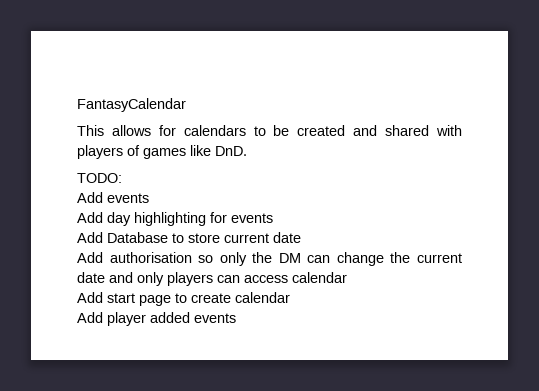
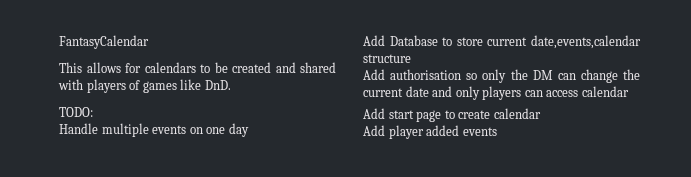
[77,192,149,203] [77,212,103,223] Add events // Add -> [59,123,226,137] Handle multiple events on one
[134,212,273,226] highlighting for events -> (249, 130) none
[273,232,301,243] date -> [531,35,641,49] [363,54,411,63] date,events,calendar structure

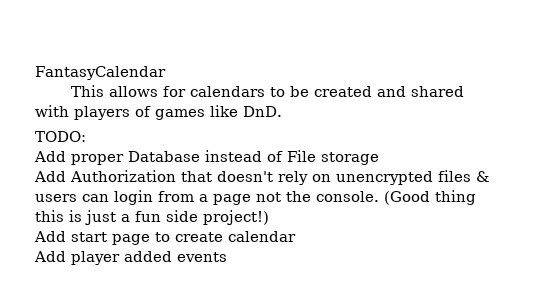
[59,123,249,137] [363,35,641,49] [363,54,411,63] [363,69,640,83] [363,86,629,100] Handle multiple events on one day // Add Database to store current date,events,calendar structure // Add authorisation so only the DM can change the current date and only players can access calendar -> [34,150,379,165] [34,170,489,185] [35,190,476,205] [35,210,269,225] Add proper Database instead of File storage // Add Authorization that doesn't rely on unencrypted files & users can login from a page not the console. (Good thing this is just a fun side project!)

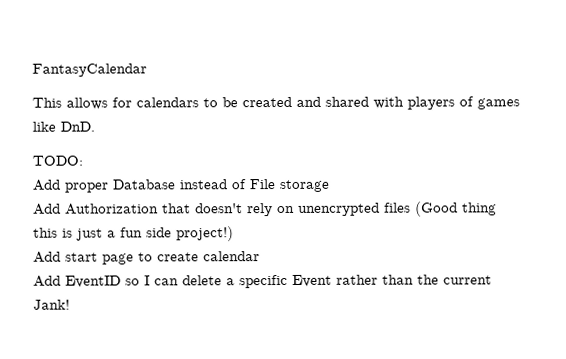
[476,171,489,182] [35,190,379,205] & users can login from a page not the console. -> (411, 207) none
[71,251,227,265] player added events -> [65,274,492,289] [33,299,70,310] EventID so I can delete a specific Event rather than the current Jank!

